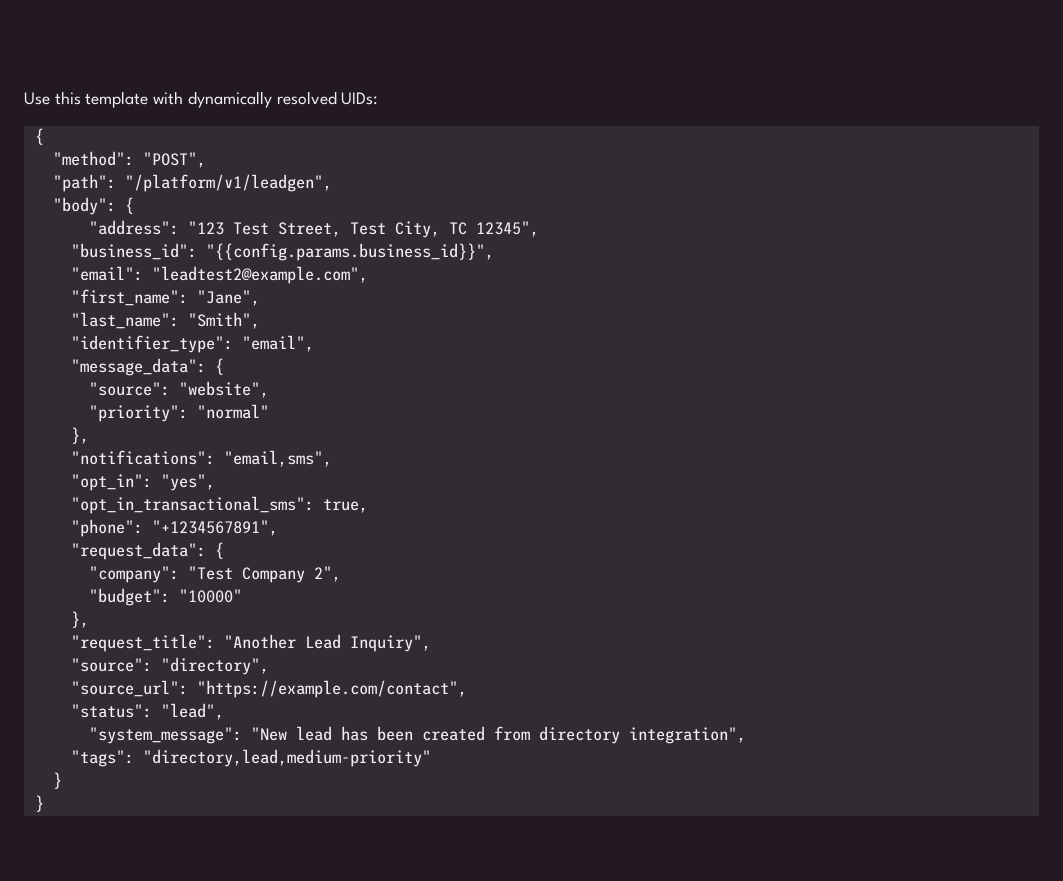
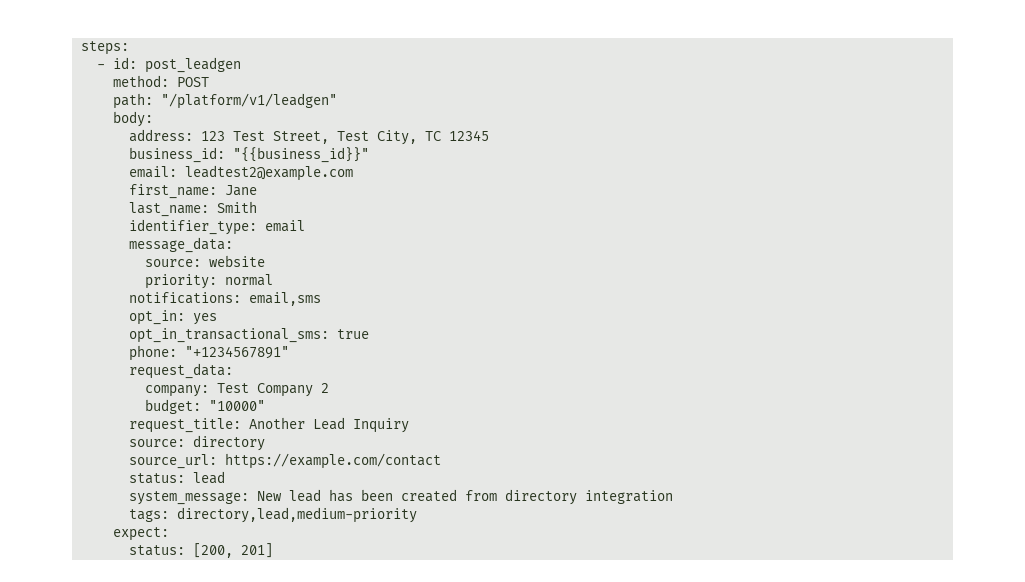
[24,91,379,108] [34,128,44,145] [52,151,206,168] [52,174,332,192] [52,197,134,215] [88,220,224,235] Use this template with dynamically resolved UIDs: // { // "method": "POST", // "path": "/platform/v1/leadgen", // "body": { // "address": "123 -> [81,41,130,55] [97,57,242,73] [113,75,210,87] [113,93,338,109] [113,111,154,127] [129,129,226,142] steps: // - id: post_leadgen // method: POST // path: "/platform/v1/leadgen" // body: // address: 123
[475,221,539,237] [70,243,494,261] [70,266,368,284] [70,289,260,306] [70,312,260,329] [70,335,314,353] [70,358,224,376] [88,381,269,398] [88,404,269,422] [70,427,89,444] [70,450,332,467] [70,474,215,491] [70,496,368,514] [70,519,278,537] [70,542,224,560] [88,566,341,583] [88,588,242,606] [70,611,89,628] [70,634,431,652] [70,657,269,675] [70,680,467,698] [70,703,224,720] [88,727,287,744] 12345", // "business_id": "{{config.params.business_id}}", // "email": "leadtest2@example.com", // "first_name": "Jane", // "last_name": "Smith", // "identifier_type": "email", // "message_data": { // "source": "website", // "priority": "normal" // }, // "notifications": "email,sms", // "opt_in": "yes", // "opt_in_transactional_sms": true, // "phone": "+1234567891", // "request_data": { // "company": "Test Company 2", // "budget": "10000" // }, // "request_title": "Another Lead Inquiry", // "source": "directory", // "source_url": "https://example.com/contact", // "status": "lead", // "system_message": "New -> [449,130,490,141] [129,147,370,163] [129,165,354,181] [129,184,258,199] [129,201,258,217] [129,219,306,235] [129,237,234,253] [145,255,266,267] [145,274,274,289] [129,292,322,306] [129,310,218,325] [129,328,370,343] [129,345,290,361] [129,363,234,379] [145,383,330,397] [145,399,266,414] [129,417,410,433] [129,435,266,451] [129,453,442,469] [129,471,226,484] [129,491,283,505] 12345 // business_id: "{{business_id}}" // email: leadtest2@example.com // first_name: Jane // last_name: Smith // identifier_type: email // message_data: // source: website // priority: normal // notifications: email,sms // opt_in: yes // opt_in_transactional_sms: true // phone: "+1234567891" // request_data: // company: Test Company 2 // budget: "10000" // request_title: Another Lead Inquiry // source: directory // source_url: https://example.com/contact // status: lead // system_message: New
[628,727,746,744] [70,749,431,767] [52,772,62,789] [34,795,44,812] integration", // "tags": "directory,lead,medium-priority" // } // } -> [585,490,674,504] [129,507,418,523] [113,527,170,541] [129,543,274,558] integration // tags: directory,lead,medium-priority // expect: // status: [200, 201]

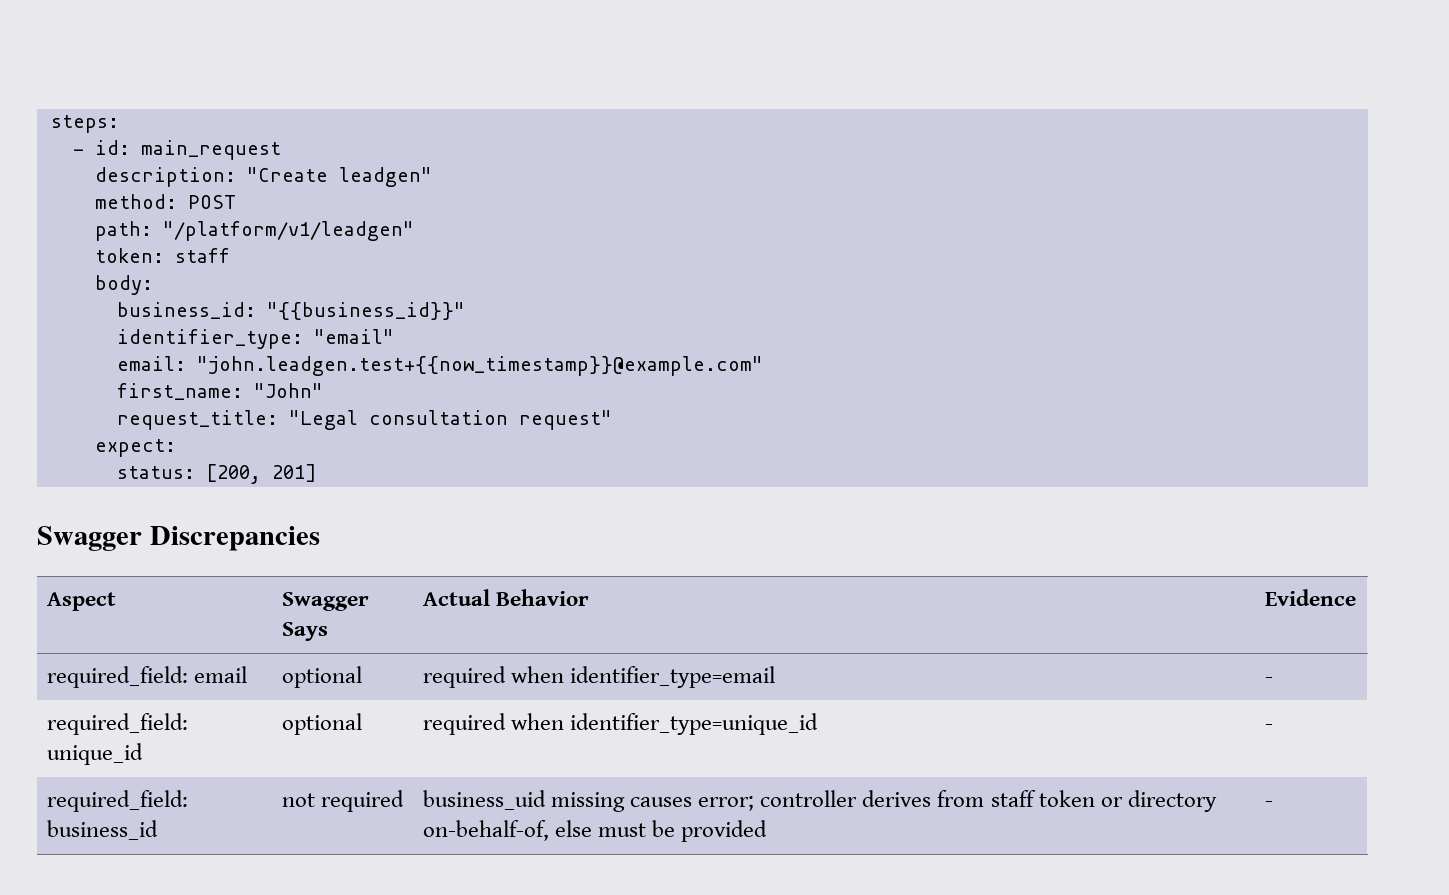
[145,57,242,73] post_leadgen -> [140,140,281,160] [94,167,432,187] main_request // description: "Create leadgen"
(338, 101) none -> [94,248,230,263] // token: staff
[129,129,490,145] // address: 123 Test Street, Test City, TC 12345 -> (153, 285) none
(370, 155) none -> [116,329,394,349] // identifier_type: "email"
[185,165,354,181] leadtest2@example.com -> [196,356,763,376] "john.leadgen.test+{{now_timestamp}}@example.com"
[225,185,258,196] [129,201,258,217] [129,219,306,235] [129,237,234,253] [145,255,266,267] [145,274,274,289] [129,292,322,306] [129,310,218,325] [129,328,370,343] [129,345,290,361] [129,363,234,379] [145,383,330,397] [145,399,266,414] [129,417,410,433] [129,435,266,451] [129,453,442,469] [129,471,226,484] [129,489,674,505] [129,507,418,523] [113,527,170,541] [129,543,274,558] Jane // last_name: Smith // identifier_type: email // message_data: // source: website // priority: normal // notifications: email,sms // opt_in: yes // opt_in_transactional_sms: true // phone: "+1234567891" // request_data: // company: Test Company 2 // budget: "10000" // request_title: Another Lead Inquiry // source: directory // source_url: https://example.com/contact // status: lead // system_message: New lead has been created from directory integration // tags: directory,lead,medium-priority // expect: // status: [200, 201] -> [253,383,323,398] [116,410,612,430] [94,439,176,457] [116,464,317,484] [37,526,320,551] [46,592,116,611] [281,592,369,611] [281,622,328,641] [422,589,590,606] [1264,589,1356,606] [46,666,248,688] [281,666,362,688] [422,666,776,688] [1264,677,1273,683] [46,713,188,735] [46,743,143,765] [281,713,362,735] [422,713,819,735] [1264,724,1273,730] [46,790,188,812] [46,820,158,840] [281,790,405,812] [422,790,1217,812] [422,820,768,842] [1264,801,1273,807] "John" // request_title: "Legal consultation request" // expect: // status: [200, 201] // Swagger Discrepancies // Aspect | Swagger Says | Actual Behavior | Evidence // required_field: email | optional | required when identifier_type=email | - // required_field: unique_id | optional | required when identifier_type=unique_id | - // required_field: business_id | not required | business_uid missing causes error; controller derives from staff token or directory on-behalf-of, else must be provided | -

